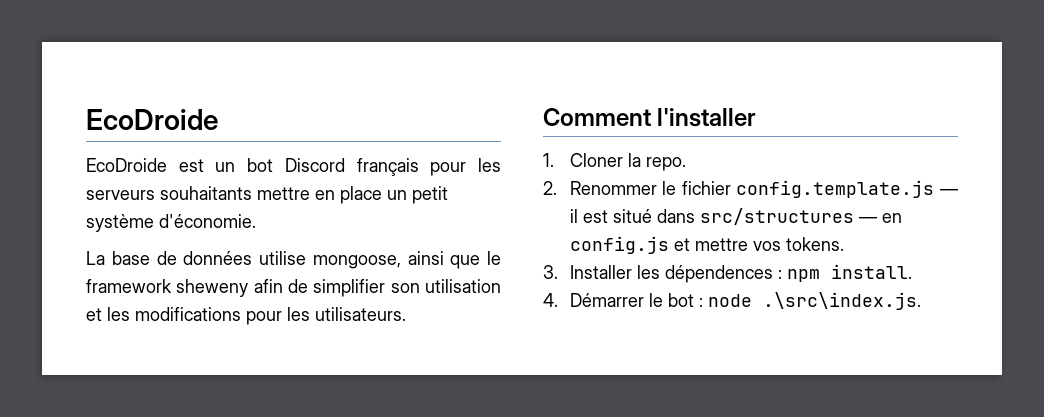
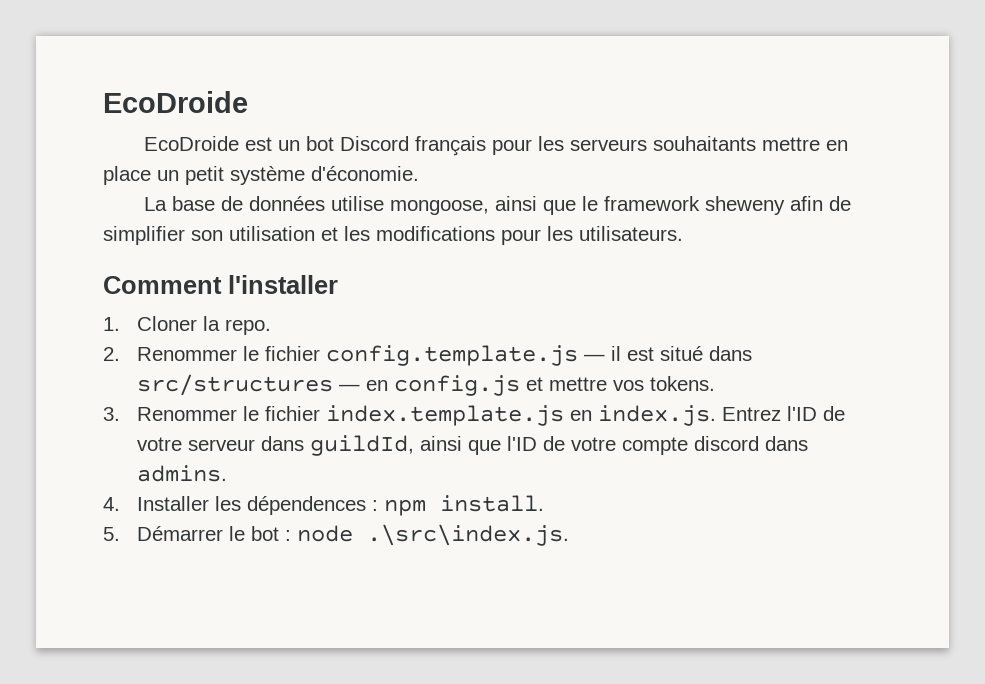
(558, 272) none -> [136,405,845,426] [136,435,808,456] [136,465,227,482] [103,497,120,511] Renommer le fichier index.template.js en index.js. Entrez l'ID de votre serveur dans guildId, ainsi que l'ID de votre compte discord dans admins. // 4.
[543,293,558,307] 4. -> [103,527,120,541] 5.

